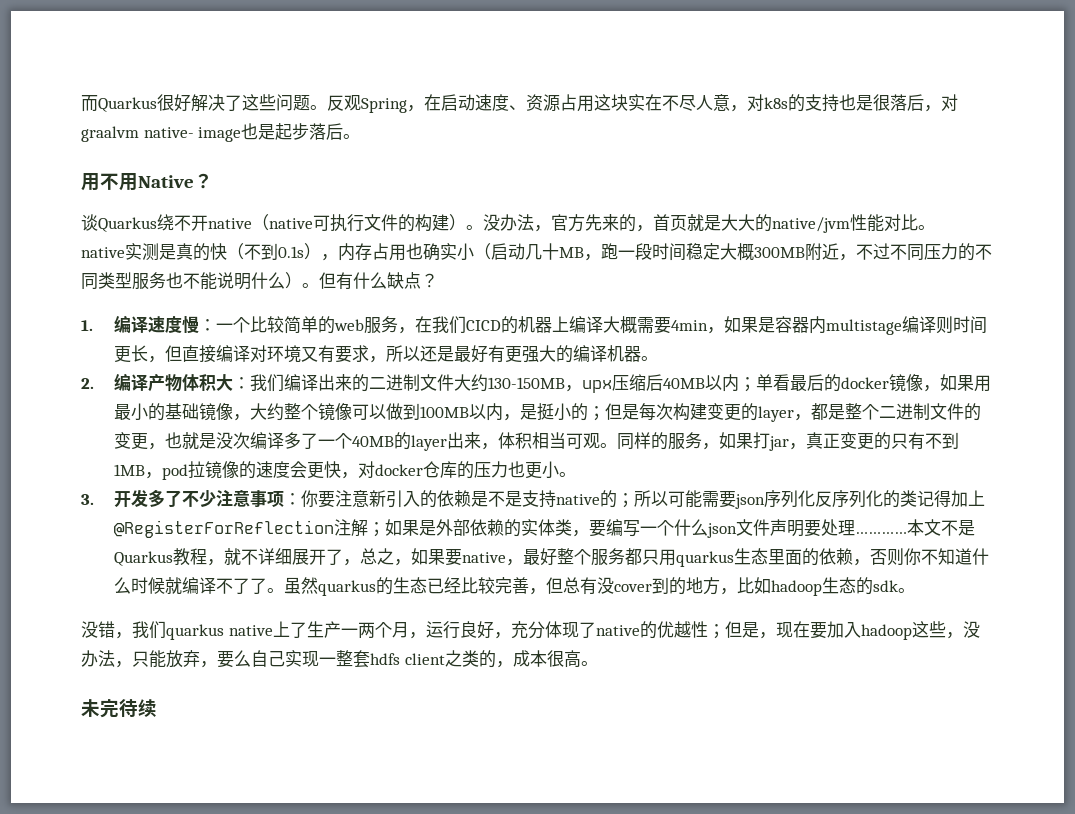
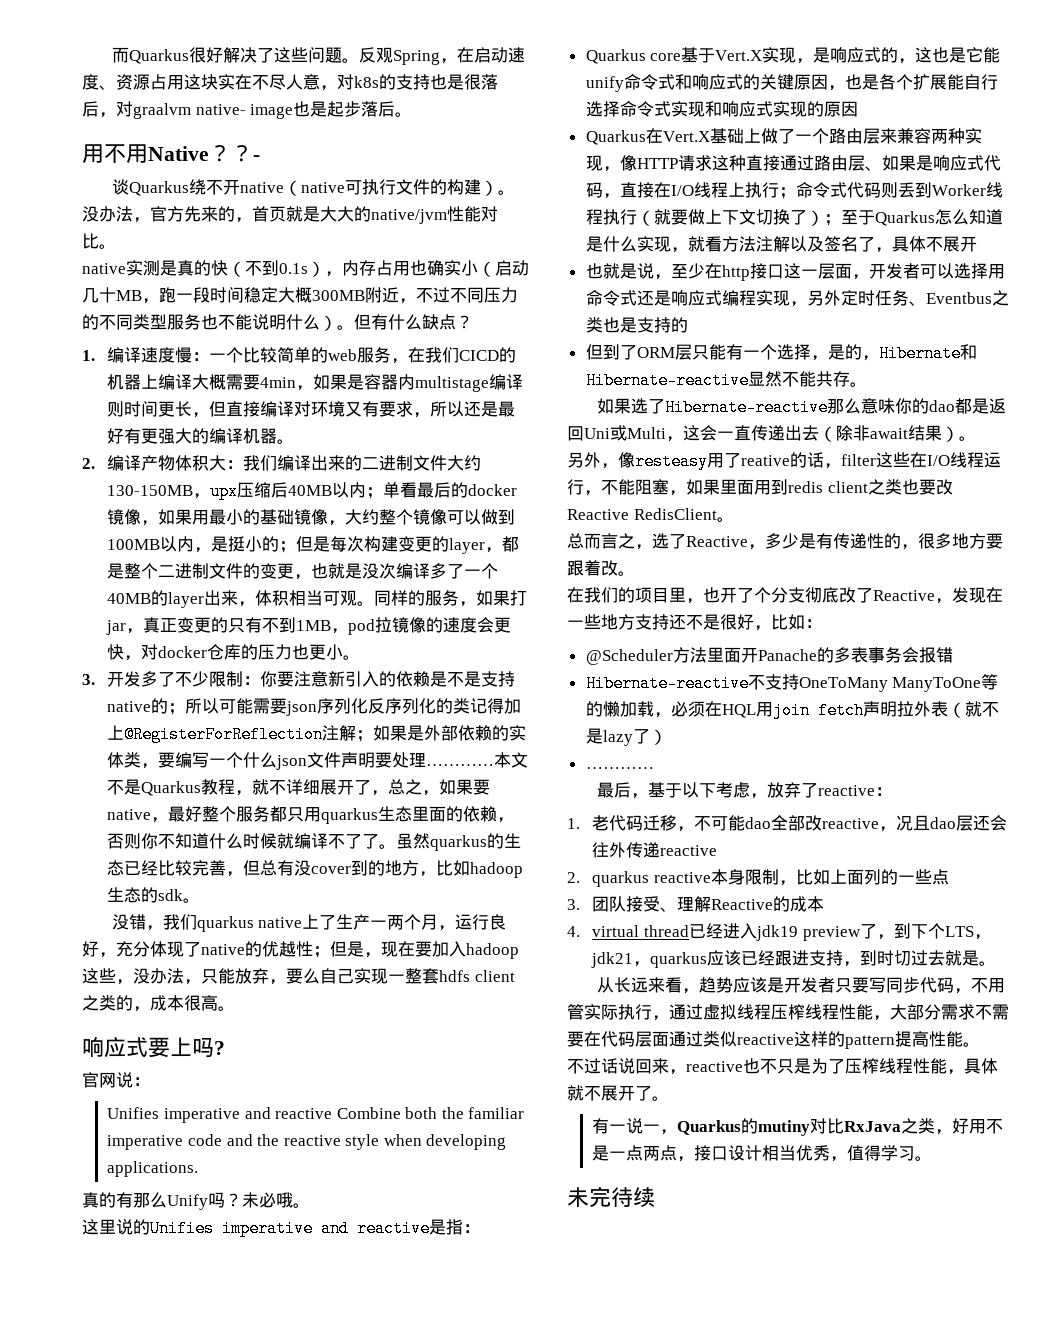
(213, 181) none -> [231,145,260,162] ？-
[216,490,285,507] 注意事项 -> [209,671,244,687] 限制
(598, 663) none -> [82,1036,225,1058] [82,1072,150,1088] [107,1107,525,1123] [107,1134,507,1150] [107,1161,199,1177] [82,1192,310,1210] [82,1219,480,1237] [585,47,1001,64] [585,74,998,92] [585,101,858,117] [585,128,982,145] [585,155,1001,172] [585,182,1003,199] [585,209,1003,226] [585,236,977,253] [585,263,1005,281] [585,290,1009,307] [585,317,688,333] [585,344,977,362] [585,371,867,389] [596,398,1006,416] [567,425,976,442] [567,452,1001,470] [567,479,953,496] [567,508,734,522] [567,533,1003,550] [567,560,635,576] [567,587,1003,604] [567,614,822,631] [585,647,953,665] [585,674,999,692] [585,701,999,719] [585,728,667,746] [585,767,654,769] [596,782,892,799] [567,815,1008,832] [592,842,718,858] [567,869,949,887] [567,896,825,912] [567,923,991,941] [591,950,997,968] [596,977,1005,994] [567,1004,1009,1021] [567,1031,980,1049] [567,1058,998,1075] [567,1085,669,1101] [592,1118,1004,1136] [592,1145,933,1162] // 响应式要上吗? // 官网说： // Unifies imperative and reactive Combine both the familiar imperative code and the reactive style when developing applications. // 真的有那么Unify吗？未必哦。 // 这里说的Unifies imperative and reactive是指： // Quarkus core基于Vert.X实现，是响应式的，这也是它能unify命令式和响应式的关键原因，也是各个扩展能自行选择命令式实现和响应式实现的原因 // Quarkus在Vert.X基础上做了一个路由层来兼容两种实现，像HTTP请求这种直接通过路由层、如果是响应式代码，直接在I/O线程上执行；命令式代码则丢到Worker线程执行（就要做上下文切换了）；至于Quarkus怎么知道是什么实现，就看方法注解以及签名了，具体不展开 // 也就是说，至少在http接口这一层面，开发者可以选择用命令式还是响应式编程实现，另外定时任务、Eventbus之类也是支持的 // 但到了ORM层只能有一个选择，是的，Hibernate和Hibernate-reactive显然不能共存。 // 如果选了Hibernate-reactive那么意味你的dao都是返回Uni或Multi，这会一直传递出去（除非await结果）。 // 另外，像resteasy用了reative的话，filter这些在I/O线程运行，不能阻塞，如果里面用到redis client之类也要改Reactive RedisClient。 // 总而言之，选了Reactive，多少是有传递性的，很多地方要跟着改。 // 在我们的项目里，也开了个分支彻底改了Reactive，发现在一些地方支持还不是很好，比如： // @Scheduler方法里面开Panache的多表事务会报错 // Hibernate-reactive不支持OneToMany ManyToOne等的懒加载，必须在HQL用join fetch声明拉外表（就不是lazy了） // ………… // 最后，基于以下考虑，放弃了reactive： // 1.老代码迁移，不可能dao全部改reactive，况且dao层还会往外传递reactive // 2. quarkus reactive本身限制，比如上面列的一些点 // 3.团队接受、理解Reactive的成本 // 4. virtual thread已经进入jdk19 preview了，到下个LTS，jdk21，quarkus应该已经跟进支持，到时切过去就是。 // 从长远来看，趋势应该是开发者只要写同步代码，不用管实际执行，通过虚拟线程压榨线程性能，大部分需求不需要在代码层面通过类似reactive这样的pattern提高性能。 // 不过话说回来，reactive也不只是为了压榨线程性能，具体就不展开了。 // 有一说一，Quarkus的mutiny对比RxJava之类，好用不是一点两点，接口设计相当优秀，值得学习。

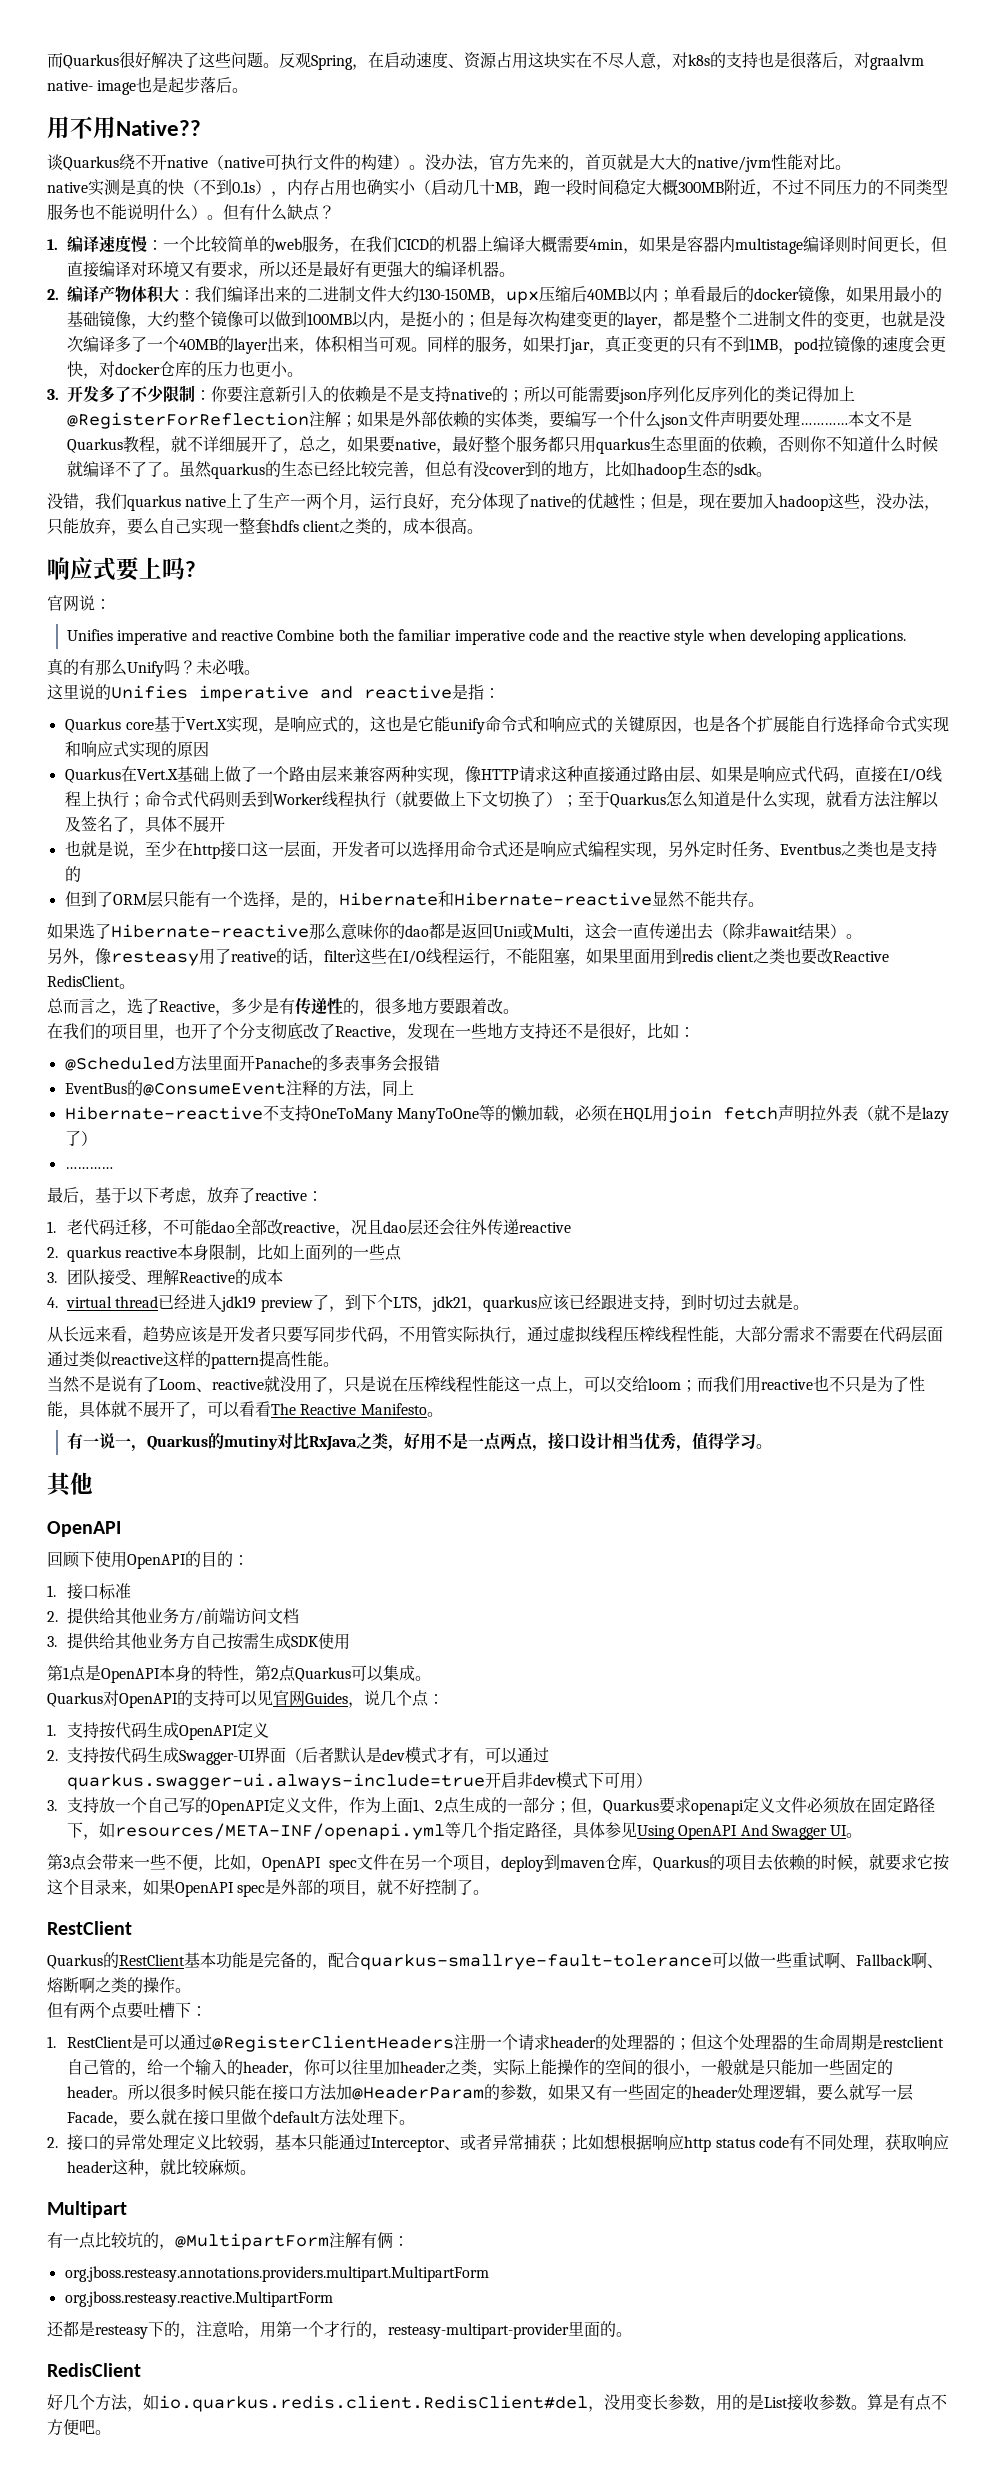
[148,145,260,162] Native？？- -> [116,120,201,136] Native??
[585,649,673,665] @Scheduler -> [64,1057,175,1071] @Scheduled
(953, 655) none -> [64,1080,414,1098] // EventBus的@ConsumeEvent注释的方法，同上
[567,1058,686,1075] 不过话说回来， -> [47,1375,761,1394] 当然不是说有了Loom、reactive就没用了，只是说在压榨线程性能这一点上，可以交给loom；而我们用
[845,1058,913,1074] 压榨线程 -> (909, 1384) none
(652, 1093) none -> [191,1401,427,1419] ，可以看看The Reactive Manifesto
[567,1186,655,1208] 未完待续 -> [47,1472,93,1497] [47,1521,121,1537] [47,1551,249,1569] [47,1583,132,1600] [47,1607,300,1625] [47,1632,351,1650] [47,1665,431,1683] [47,1690,444,1708] [47,1722,270,1740] [47,1746,550,1765] [67,1771,653,1790] [47,1797,936,1815] [67,1822,863,1840] [47,1854,949,1872] [47,1879,490,1897] [47,1921,132,1935] [47,1952,943,1970] [47,1977,191,1993] [47,2002,207,2019] [47,2034,945,2052] [67,2059,894,2077] [67,2084,914,2102] [67,2109,416,2127] [47,2133,950,2152] [67,2159,257,2177] [47,2201,127,2218] [47,2232,409,2250] [64,2266,489,2282] [64,2291,333,2307] [47,2321,632,2339] [47,2363,141,2377] [47,2394,947,2412] [47,2419,111,2436] 其他 // OpenAPI // 回顾下使用OpenAPI的目的： // 1.接口标准 // 2.提供给其他业务方/前端访问文档 // 3.提供给其他业务方自己按需生成SDK使用 // 第1点是OpenAPI本身的特性，第2点Quarkus可以集成。 // Quarkus对OpenAPI的支持可以见官网Guides，说几个点： // 1.支持按代码生成OpenAPI定义 // 2.支持按代码生成Swagger-UI界面（后者默认是dev模式才有，可以通过quarkus.swagger-ui.always-include=true开启非dev模式下可用） // 3.支持放一个自己写的OpenAPI定义文件，作为上面1、2点生成的一部分；但，Quarkus要求openapi定义文件必须放在固定路径下，如resources/META-INF/openapi.yml等几个指定路径，具体参见Using OpenAPI And Swagger UI。 // 第3点会带来一些不便，比如，OpenAPI spec文件在另一个项目，deploy到maven仓库，Quarkus的项目去依赖的时候，就要求它按这个目录来，如果OpenAPI spec是外部的项目，就不好控制了。 // RestClient // Quarkus的RestClient基本功能是完备的，配合quarkus-smallrye-fault-tolerance可以做一些重试啊、Fallback啊、熔断啊之类的操作。 // 但有两个点要吐槽下： // 1. RestClient是可以通过@RegisterClientHeaders注册一个请求header的处理器的；但这个处理器的生命周期是restclient自己管的，给一个输入的header，你可以往里加header之类，实际上能操作的空间的很小，一般就是只能加一些固定的header。所以很多时候只能在接口方法加@HeaderParam的参数，如果又有一些固定的header处理逻辑，要么就写一层Facade，要么就在接口里做个default方法处理下。 // 2.接口的异常处理定义比较弱，基本只能通过Interceptor、或者异常捕获；比如想根据响应http status code有不同处理，获取响应header这种，就比较麻烦。 // Multipart // 有一点比较坑的，@MultipartForm注解有俩： // org.jboss.resteasy.annotations.providers.multipart.MultipartForm // org.jboss.resteasy.reactive.MultipartForm // 还都是resteasy下的，注意哈，用第一个才行的，resteasy-multipart-provider里面的。 // RedisClient // 好几个方法，如io.quarkus.redis.client.RedisClient#del，没用变长参数，用的是List接收参数。算是有点不方便吧。

